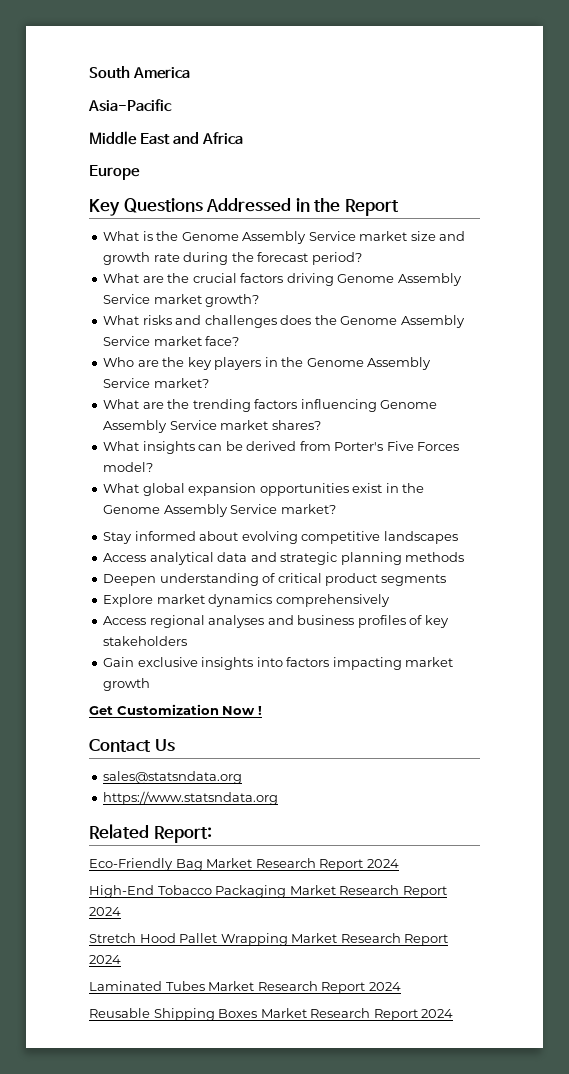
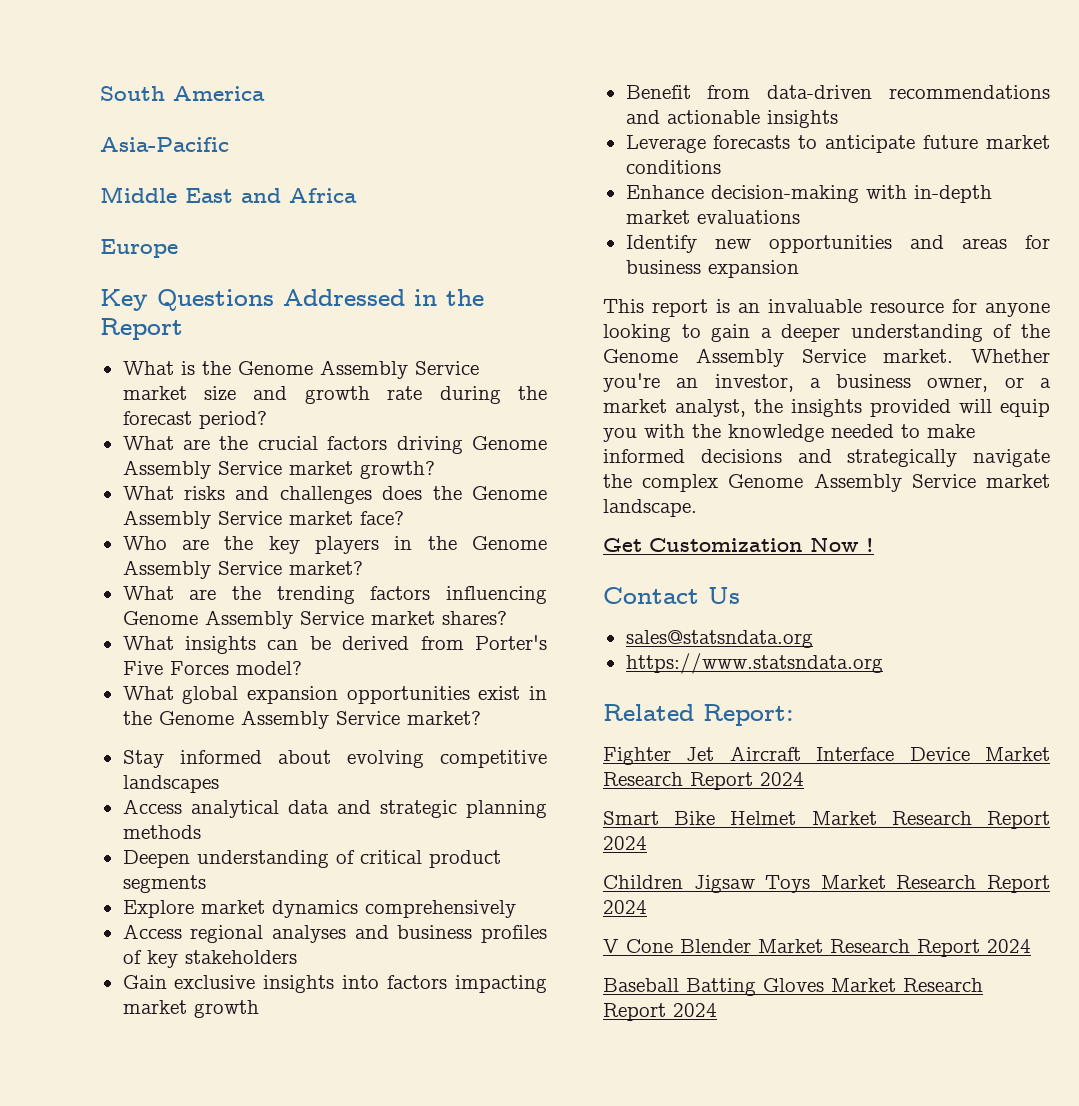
(151, 684) none -> [625,85,1050,99] [625,110,838,128] [625,135,1050,153] [625,160,721,174] [625,185,992,203] [625,210,800,224] [625,235,1050,253] [625,260,799,278] [603,299,1050,317] [603,324,1050,342] [603,348,1050,367] [603,373,1051,392] [603,399,1050,417] [603,424,975,442] [603,449,1050,467] [603,473,1050,492] [603,499,697,517] // Benefit from data-driven recommendations and actionable insights // Leverage forecasts to anticipate future market conditions // Enhance decision-making with in-depth market evaluations // Identify new opportunities and areas for business expansion // This report is an invaluable resource for anyone looking to gain a deeper understanding of the Genome Assembly Service market. Whether you're an investor, a business owner, or a market analyst, the insights provided will equip you with the knowledge needed to make informed decisions and strategically navigate the complex Genome Assembly Service market landscape.
[89,858,399,871] [89,885,447,898] [89,907,121,916] [89,933,449,946] [89,955,121,964] [89,981,401,994] [89,1008,258,1021] Eco-Friendly Bag Market Research Report 2024 // High-End Tobacco Packaging Market Research Report 2024 // Stretch Hood Pallet Wrapping Market Research Report 2024 // Laminated Tubes Market Research Report 2024 // Reusable Shipping Boxes -> [603,746,1050,765] [603,772,804,790] [603,811,1050,829] [603,836,647,850] [603,875,1050,893] [603,900,647,914] [603,939,1031,957] [603,978,824,996] Fighter Jet Aircraft Interface Device Market Research Report 2024 // Smart Bike Helmet Market Research Report 2024 // Children Jigsaw Toys Market Research Report 2024 // V Cone Blender Market Research Report 2024 // Baseball Batting Gloves

